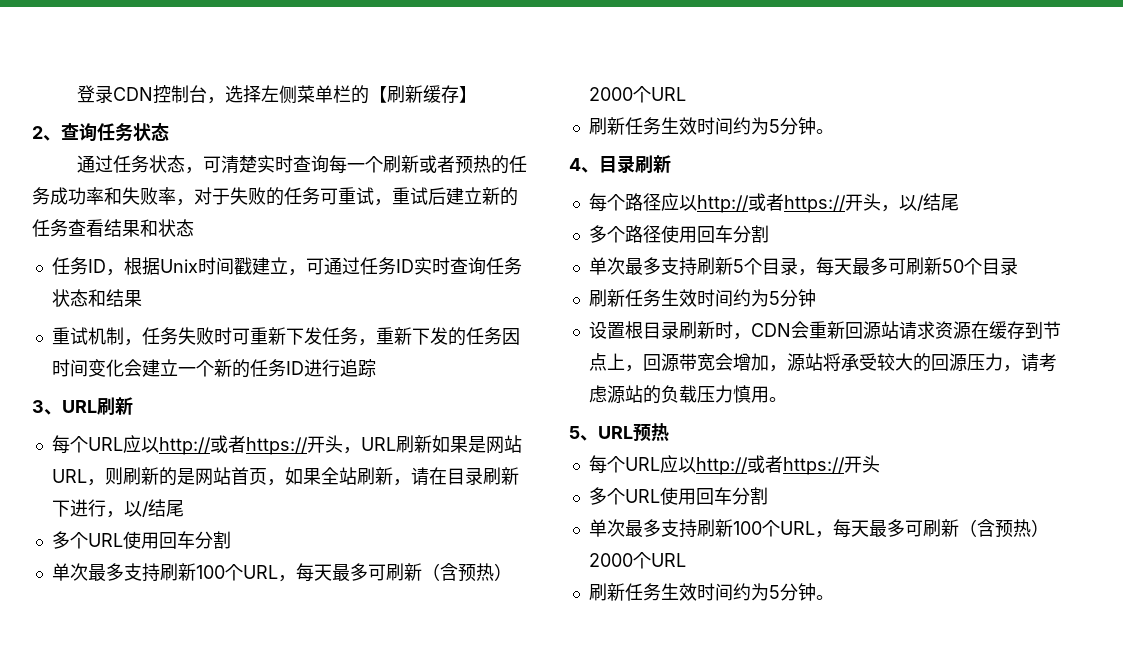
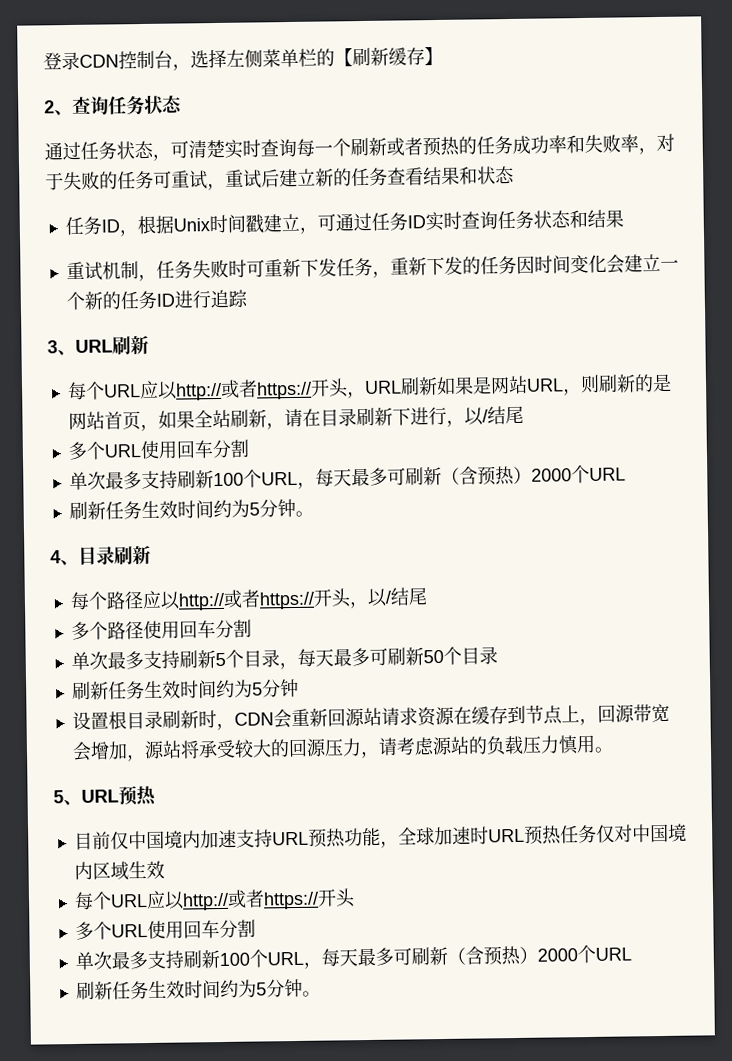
(669, 432) none -> [73,823,687,851] [73,860,165,881] // 目前仅中国境内加速支持URL预热功能，全球加速时URL预热任务仅对中国境内区域生效

